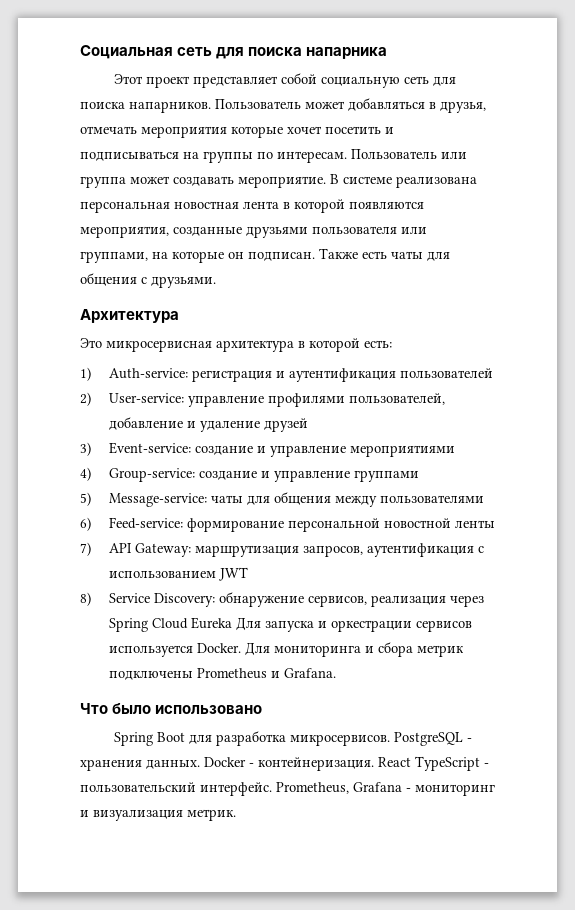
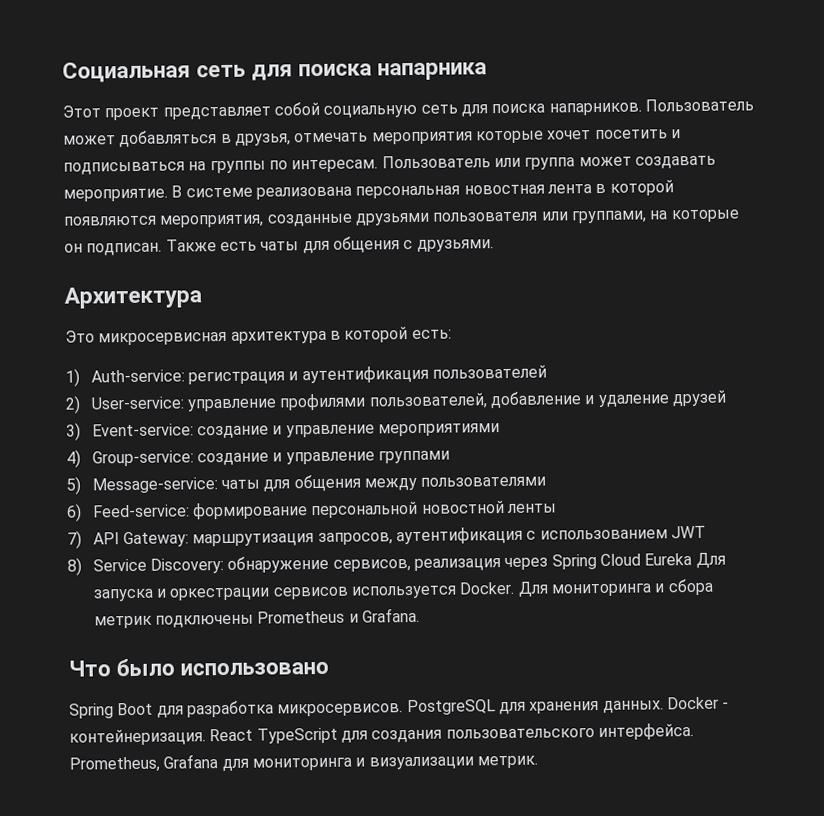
[467,738,473,742] - -> [498,701,526,715] для
[484,763,489,767] [80,782,495,796] [80,810,183,821] - пользовательский интерфейс. Prometheus, Grafana - мониторинг и визуализация -> [340,723,694,743] [69,754,474,773] для создания пользовательского интерфейса. Prometheus, Grafana для мониторинга и визуализации

